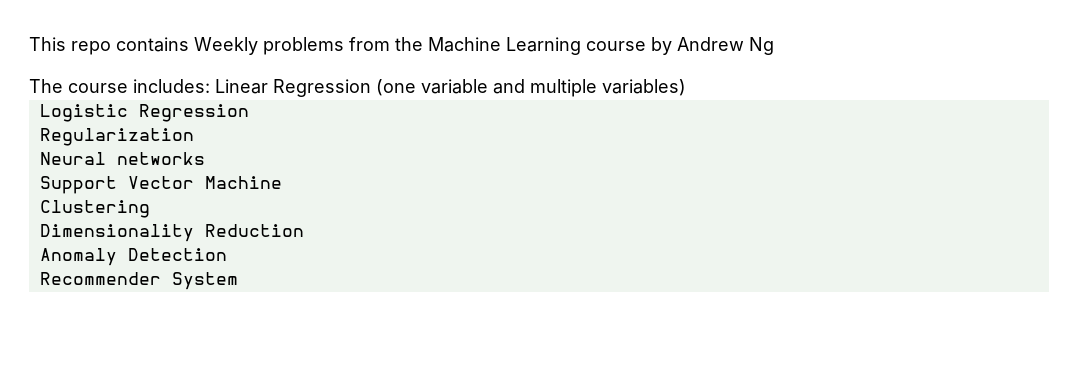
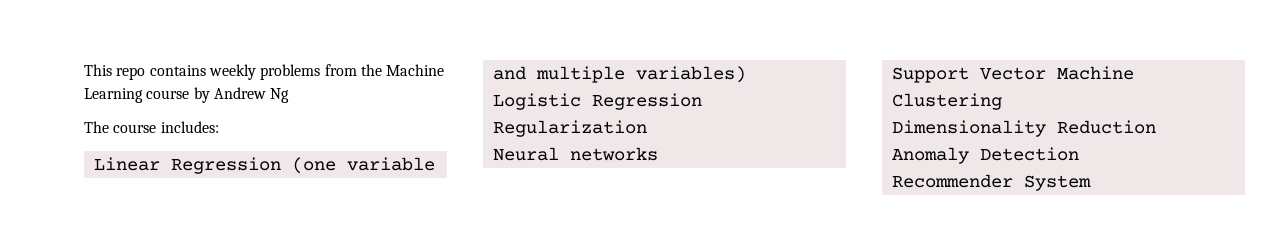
[194,37,258,55] Weekly -> [208,64,256,80] weekly
(210, 86) none -> (219, 127) //

